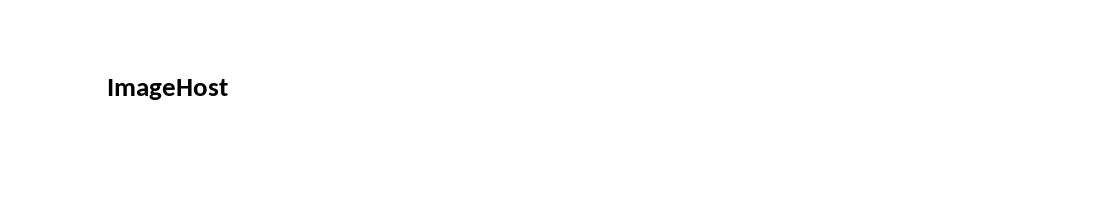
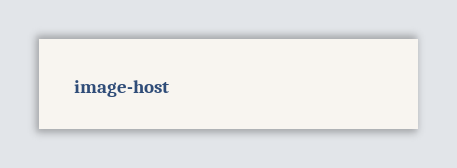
[107,79,228,100] ImageHost -> [74,80,169,97] image-host

